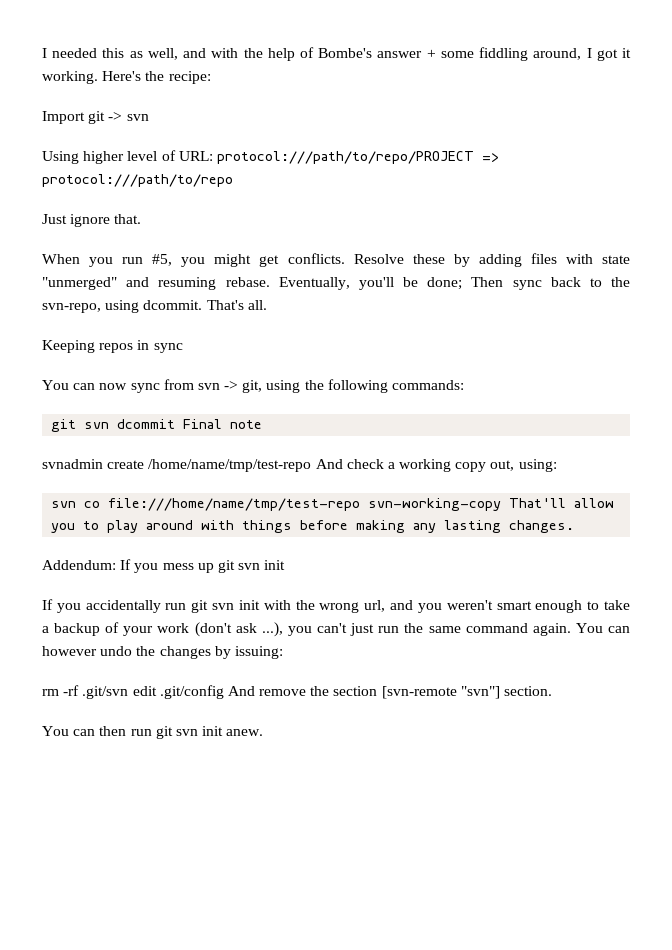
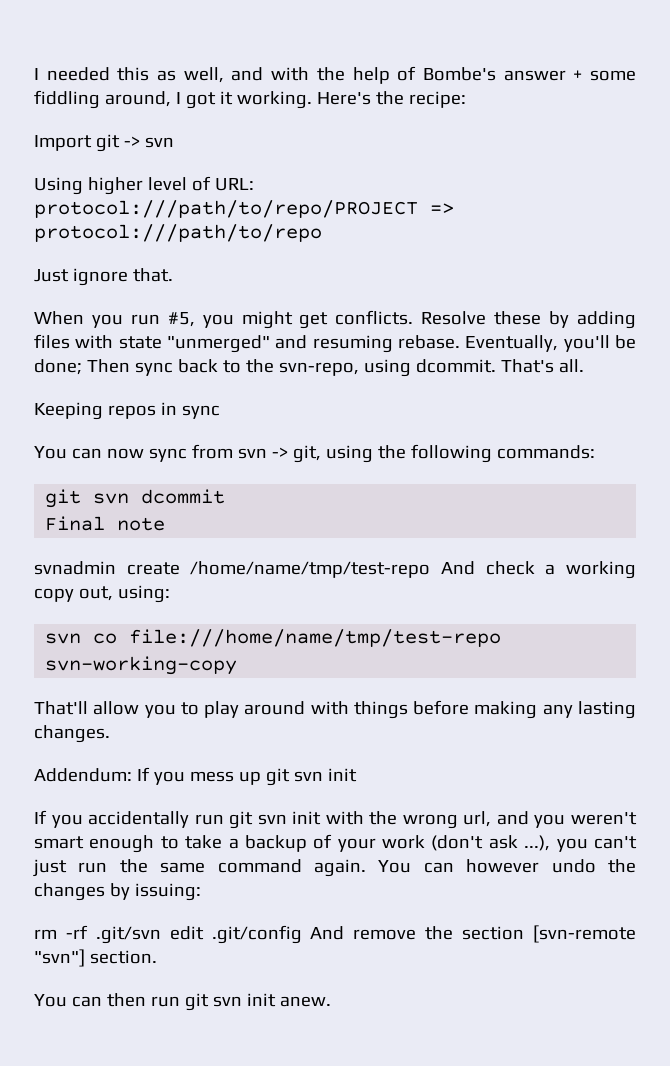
(176, 424) none -> (226, 496) //
(502, 504) none -> (238, 665) //

